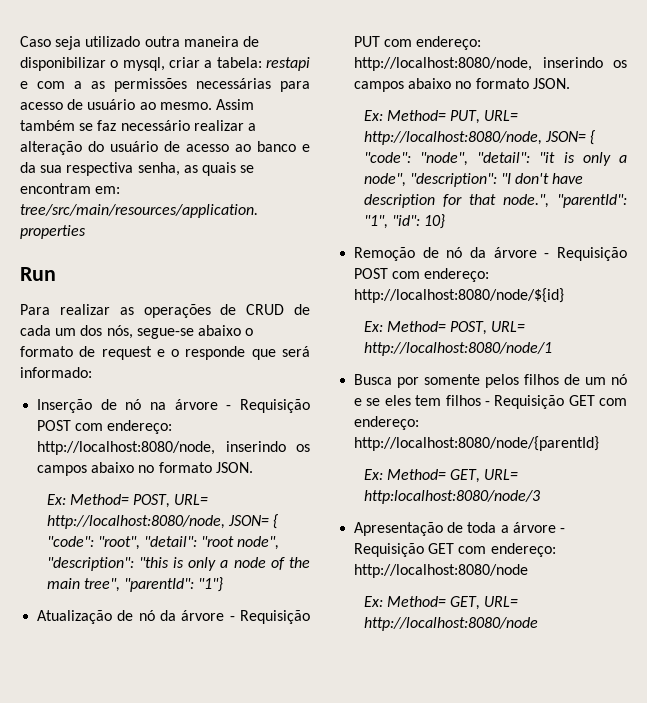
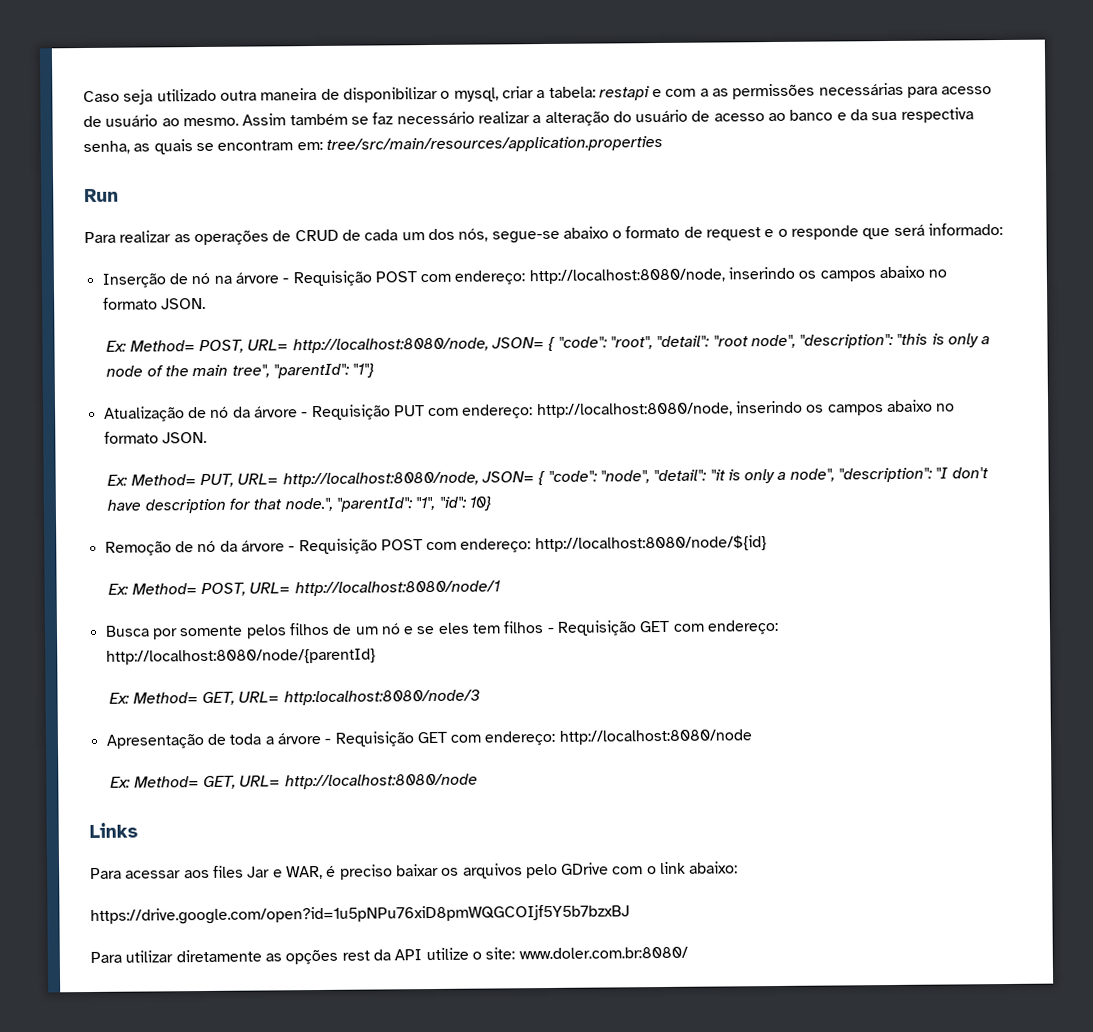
(538, 624) none -> [89,822,138,838] [90,861,739,880] [90,904,630,925] [90,946,688,965] // Links // Para acessar aos files Jar e WAR, é preciso baixar os arquivos pelo GDrive com o link abaixo: // https://drive.google.com/open?id=1u5pNPu76xiD8pmWQGCOIjf5Y5b7bzxBJ // Para utilizar diretamente as opções rest da API utilize o site: www.doler.com.br:8080/

